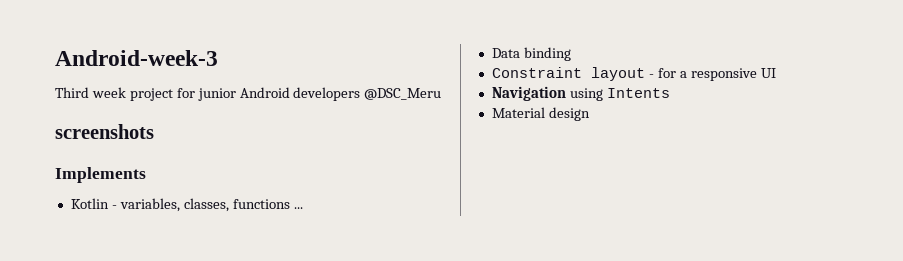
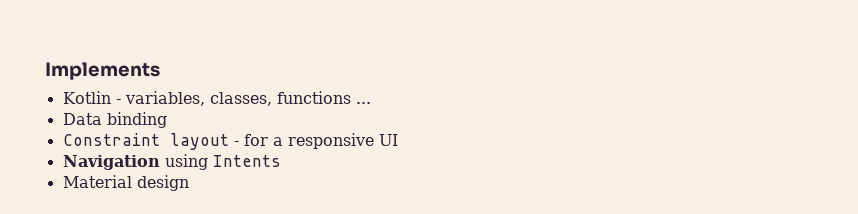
[55,50,218,66] [55,87,442,101] [55,124,154,139] Android-week-3 // Third week project for junior Android developers @DSC_Meru // screenshots // -> (45, 71) none

